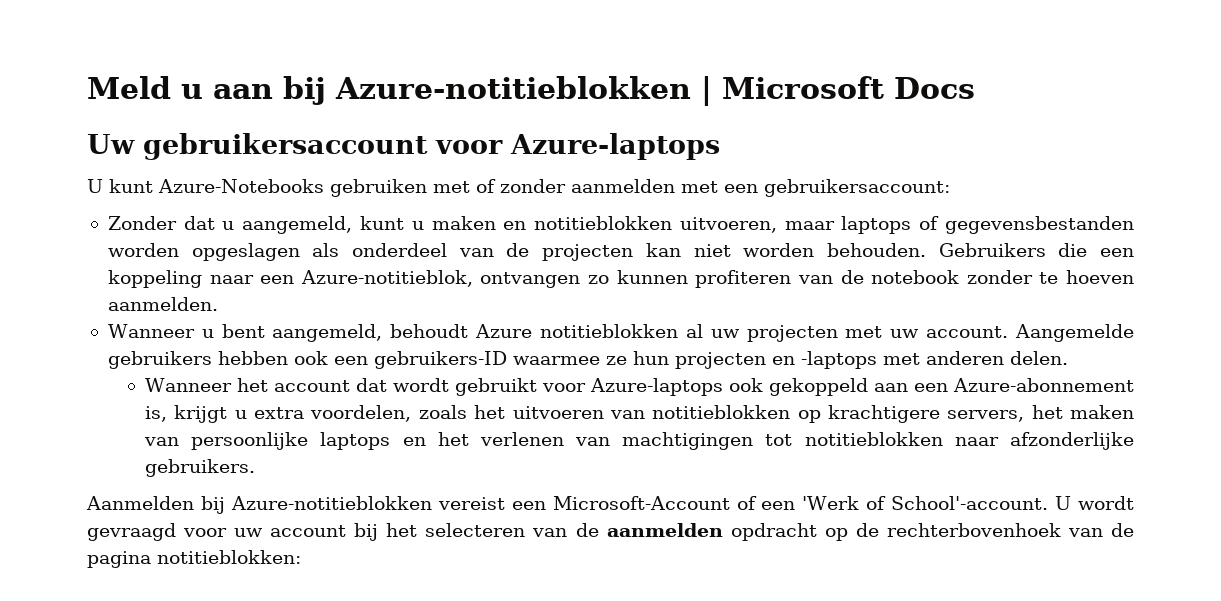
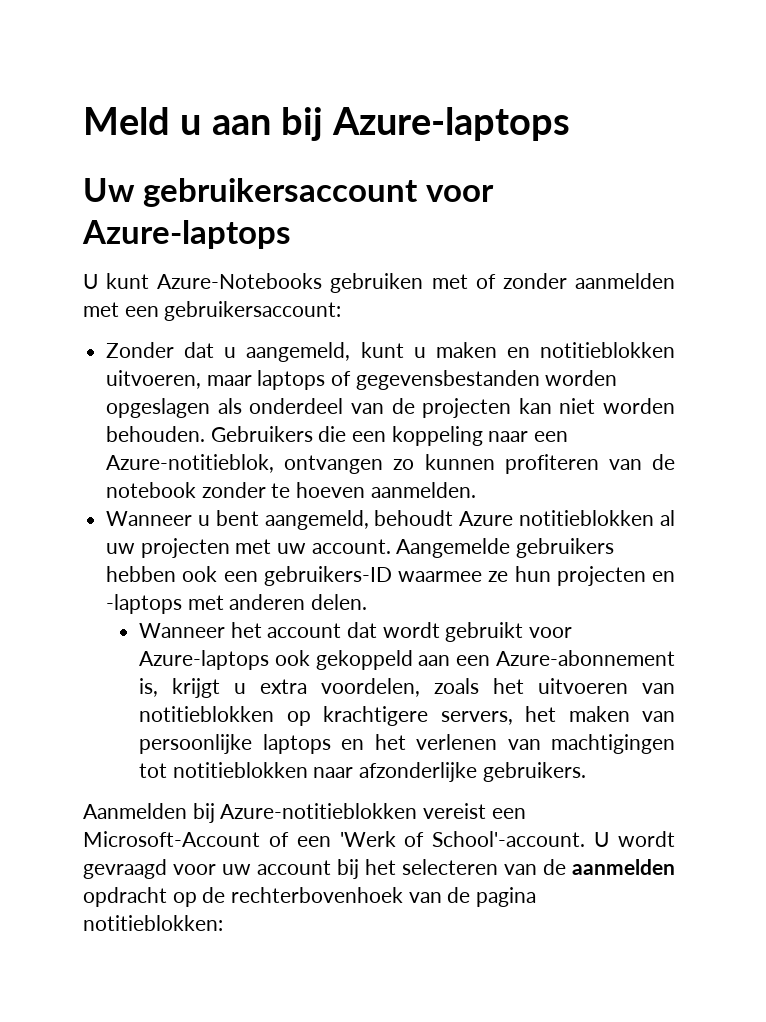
[335,76,975,106] Azure-notitieblokken | Microsoft Docs -> [332,107,571,141] Azure-laptops

